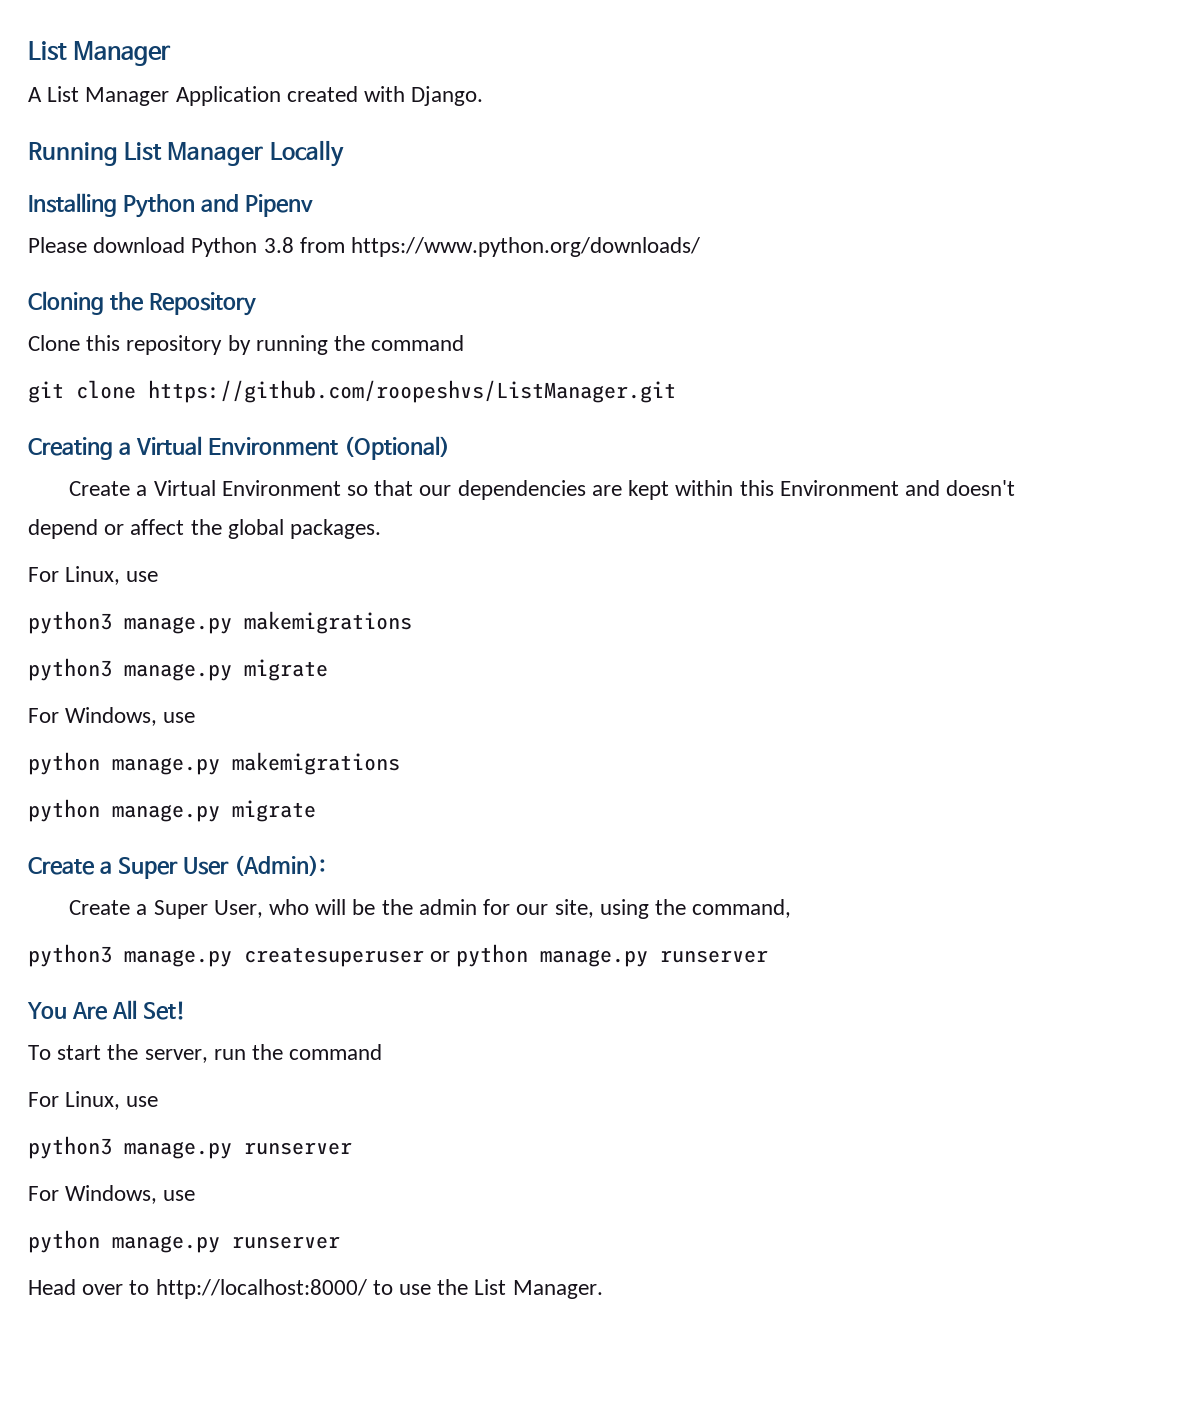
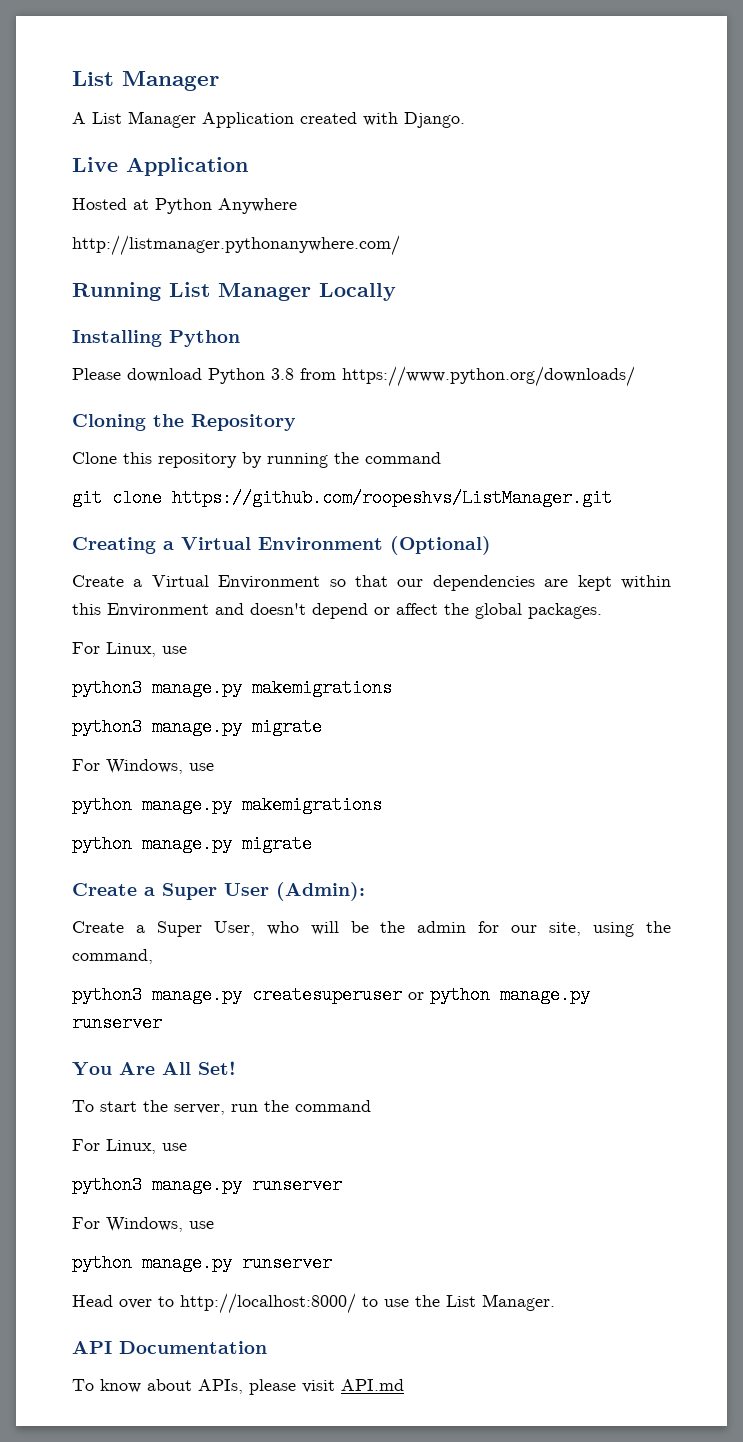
(484, 96) none -> [72,157,248,176] [72,198,297,214] [72,235,400,256] // Live Application // Hosted at Python Anywhere // http://listmanager.pythonanywhere.com/
[200,194,313,217] and Pipenv -> (240, 338) none
(603, 1289) none -> [72,1341,267,1354] [72,1379,404,1395] // API Documentation // To know about APIs, please visit API.md

